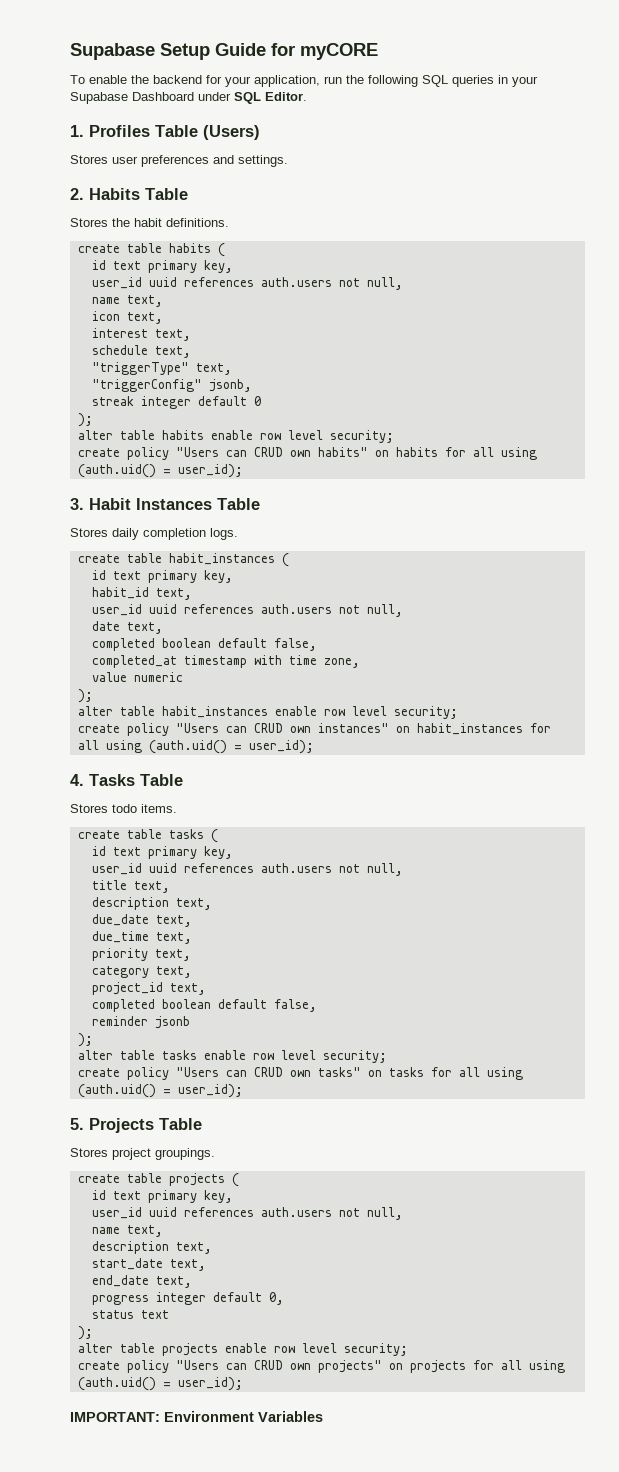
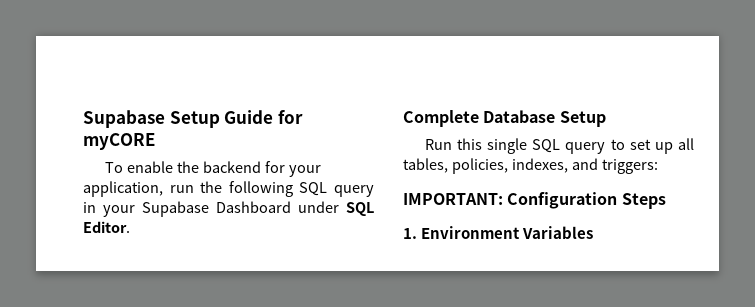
[452,75,494,87] queries -> [334,185,374,197] query
[70,125,260,140] [70,155,288,167] [70,188,188,200] [70,218,229,227] [77,243,225,257] [91,260,233,273] [91,277,403,290] [91,295,163,307] [91,311,163,324] [91,328,191,341] [91,345,191,358] [91,362,232,375] [91,379,252,392] [91,396,261,409] [77,413,93,427] [77,430,394,443] [77,447,537,460] [77,464,243,478] [70,498,260,510] [70,528,238,540] [77,553,289,567] [91,570,233,583] [91,587,192,600] [91,604,403,617] [91,621,163,634] [91,638,317,651] [91,655,360,668] [91,672,183,682] [77,689,93,703] [77,706,458,719] [77,723,551,736] [77,740,314,754] [70,774,183,786] [70,804,177,813] [77,829,218,843] [91,846,233,859] [91,863,403,876] [91,880,170,893] [91,897,212,910] [91,914,192,927] [91,931,192,944] [91,948,191,961] [91,966,192,978] [91,982,206,995] [91,999,317,1012] [91,1016,190,1029] [77,1033,93,1047] [77,1050,387,1063] [77,1067,523,1080] [77,1084,243,1098] [70,1118,202,1133] [70,1148,215,1160] [77,1173,239,1187] [91,1190,233,1203] [91,1207,403,1220] [91,1225,163,1237] [91,1241,212,1254] [91,1258,206,1271] [91,1275,192,1288] [91,1292,284,1305] [91,1310,169,1319] [77,1326,93,1340] [77,1343,408,1356] [77,1360,565,1373] [77,1377,243,1391] [70,1412,160,1422] 1. Profiles Table (Users) // Stores user preferences and settings. // 2. Habits Table // Stores the habit definitions. // create table habits ( // id text primary key, // user_id uuid references auth.users not null, // name text, // icon text, // interest text, // schedule text, // "triggerType" text, // "triggerConfig" jsonb, // streak integer default 0 // ); // alter table habits enable row level security; // create policy "Users can CRUD own habits" on habits for all using (auth.uid() = user_id); // 3. Habit Instances Table // Stores daily completion logs. // create table habit_instances ( // id text primary key, // habit_id text, // user_id uuid references auth.users not null, // date text, // completed boolean default false, // completed_at timestamp with time zone, // value numeric // ); // alter table habit_instances enable row level security; // create policy "Users can CRUD own instances" on habit_instances for all using (auth.uid() = user_id); // 4. Tasks Table // Stores todo items. // create table tasks ( // id text primary key, // user_id uuid references auth.users not null, // title text, // description text, // due_date text, // due_time text, // priority text, // category text, // project_id text, // completed boolean default false, // reminder jsonb // ); // alter table tasks enable row level security; // create policy "Users can CRUD own tasks" on tasks for all using (auth.uid() = user_id); // 5. Projects Table // Stores project groupings. // create table projects ( // id text primary key, // user_id uuid references auth.users not null, // name text, // description text, // start_date text, // end_date text, // progress integer default 0, // status text // ); // alter table projects enable row level security; // create policy "Users can CRUD own projects" on projects for all using (auth.uid() = user_id); // IMPORTANT: -> [403,110,606,127] [424,138,694,154] [403,158,658,174] [403,192,666,209] [403,228,417,239] Complete Database Setup // Run this single SQL query to set up all tables, policies, indexes, and triggers: // IMPORTANT: Configuration Steps // 1.

